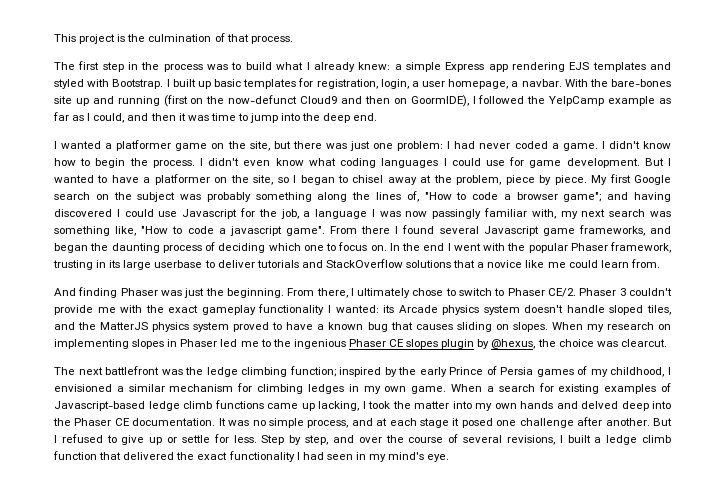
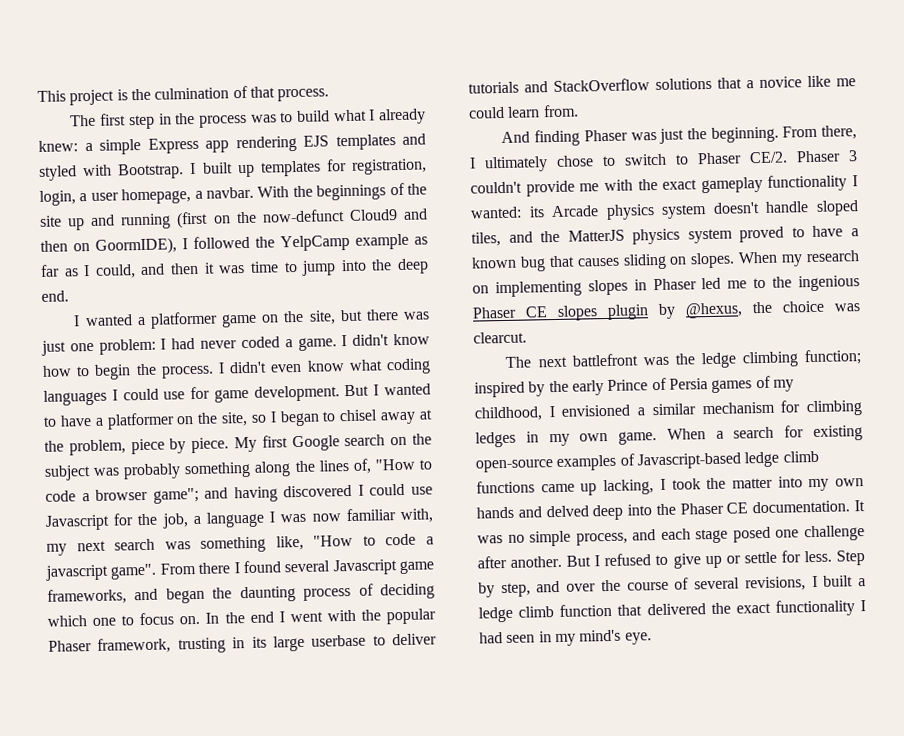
[214,79,241,87] basic -> (255, 171) none
[611,79,671,87] bare-bones -> [316,182,427,201] beginnings of the
[432,209,482,219] passingly -> (341, 517) none
(600, 389) none -> [475,459,554,473] open-source
[376,418,388,426] at -> (657, 535) none
[452,418,460,426] it -> (729, 536) none

